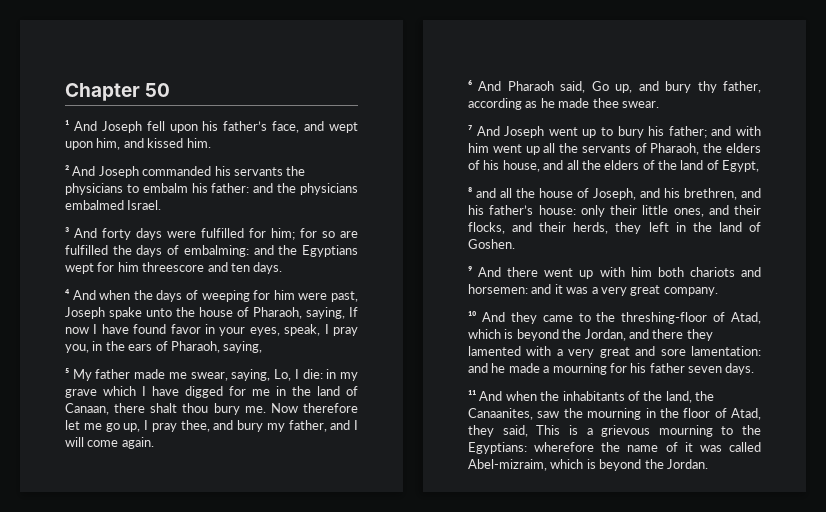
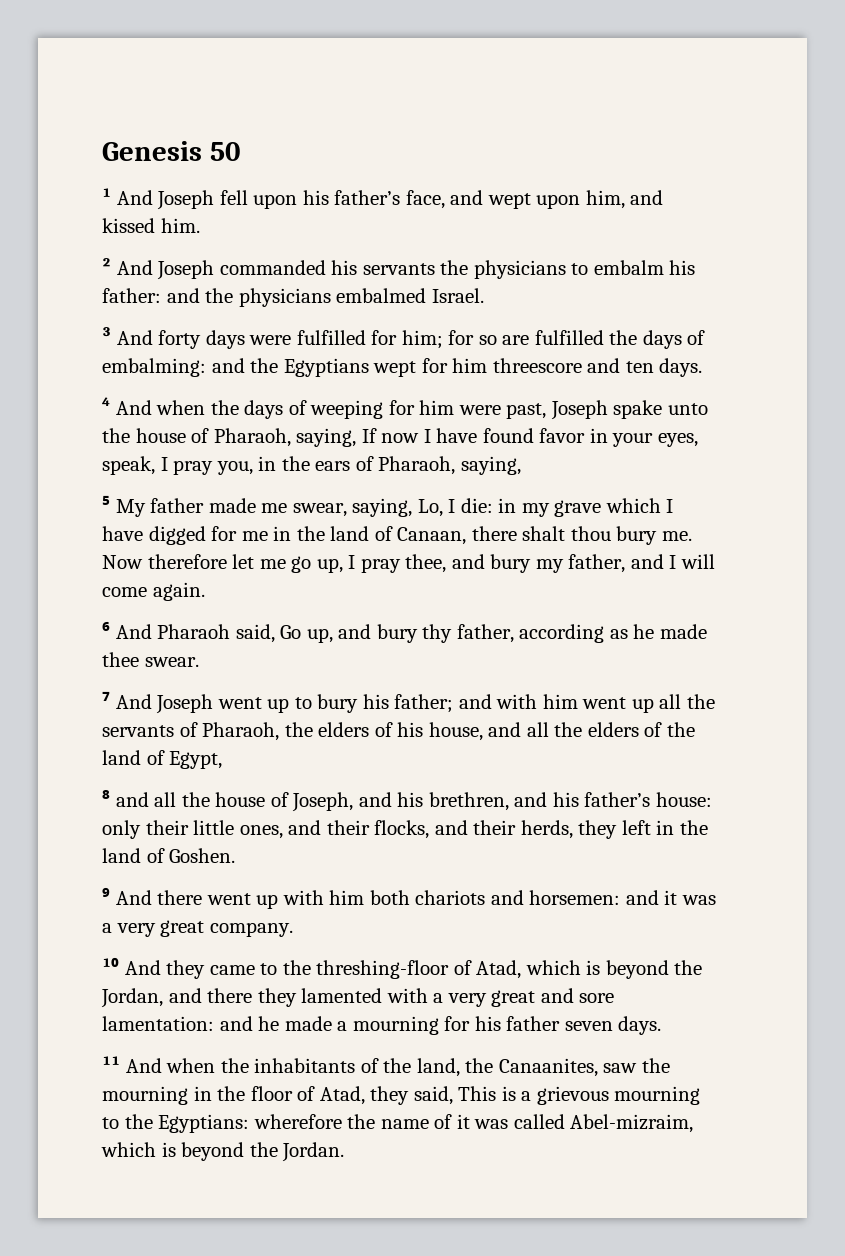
[65,83,140,101] Chapter -> [102,141,202,161] Genesis

